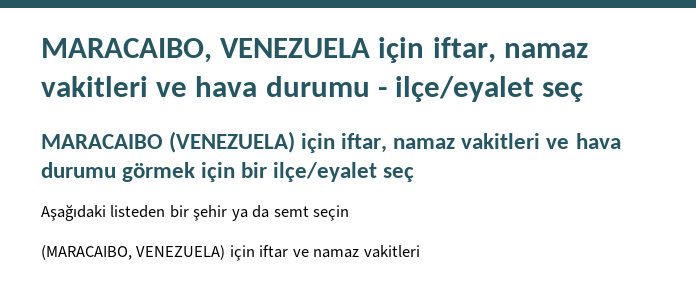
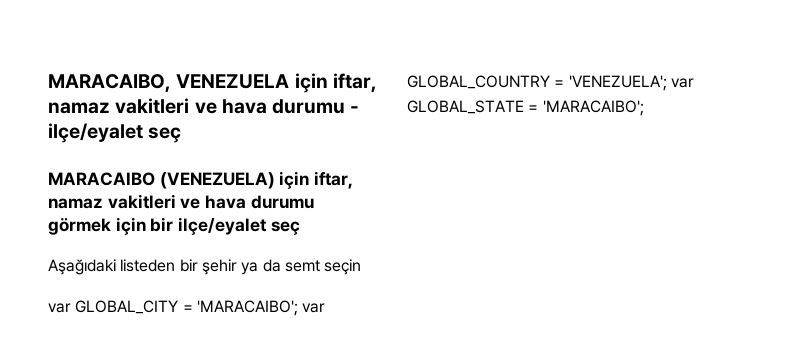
[41,245,420,261] (MARACAIBO, VENEZUELA) için iftar ve namaz vakitleri -> [48,300,326,316] [407,75,694,91] [407,100,644,116] var GLOBAL_CITY = 'MARACAIBO'; var GLOBAL_COUNTRY = 'VENEZUELA'; var GLOBAL_STATE = 'MARACAIBO';

